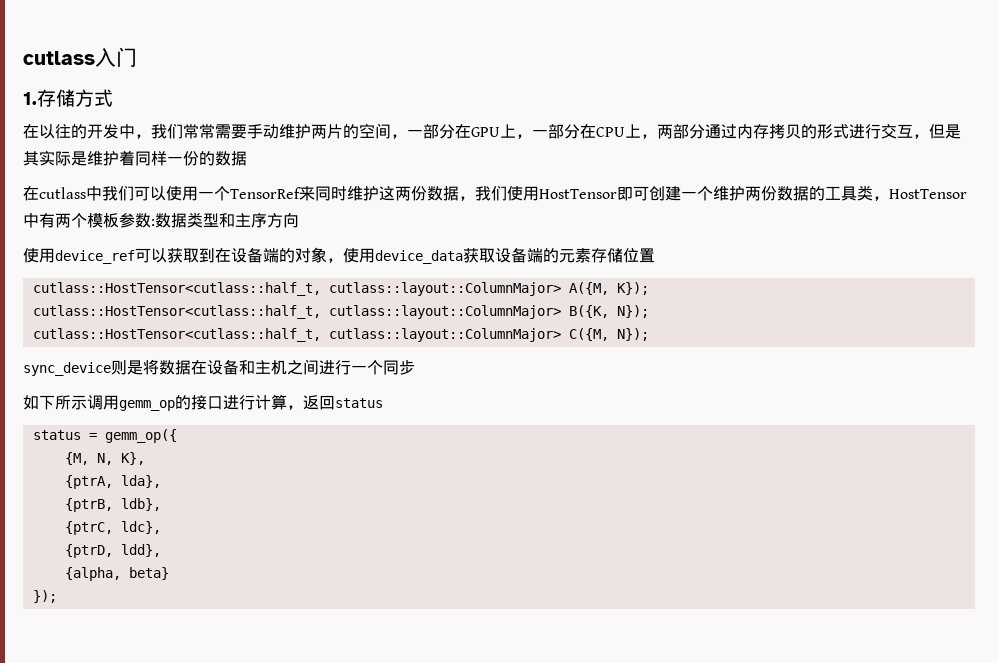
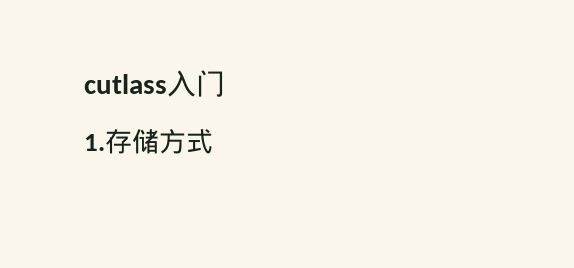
[23,123,961,139] [23,150,247,166] [23,185,967,201] [23,212,299,228] [23,247,655,264] [32,282,649,296] [32,305,649,319] [32,328,649,342] [23,359,415,376] [23,394,383,411] [32,429,177,443] [64,452,145,465] [64,475,161,489] [64,498,161,512] [64,521,161,535] [64,544,161,558] [64,567,169,581] [32,590,57,603] // 在以往的开发中，我们常常需要手动维护两片的空间，一部分在GPU上，一部分在CPU上，两部分通过内存拷贝的形式进行交互，但是其实际是维护着同样一份的数据 // 在cutlass中我们可以使用一个TensorRef来同时维护这两份数据，我们使用HostTensor即可创建一个维护两份数据的工具类，HostTensor中有两个模板参数:数据类型和主序方向 // 使用device_ref可以获取到在设备端的对象，使用device_data获取设备端的元素存储位置 // cutlass::HostTensor<cutlass::half_t, cutlass::layout::ColumnMajor> A({M, K}); // cutlass::HostTensor<cutlass::half_t, cutlass::layout::ColumnMajor> B({K, N}); // cutlass::HostTensor<cutlass::half_t, cutlass::layout::ColumnMajor> C({M, N}); // sync_device则是将数据在设备和主机之间进行一个同步 // 如下所示调用gemm_op的接口进行计算，返回status // status = gemm_op({ // {M, N, K}, // {ptrA, lda}, // {ptrB, ldb}, // {ptrC, ldc}, // {ptrD, ldd}, // {alpha, beta} // }); -> (213, 141) none

